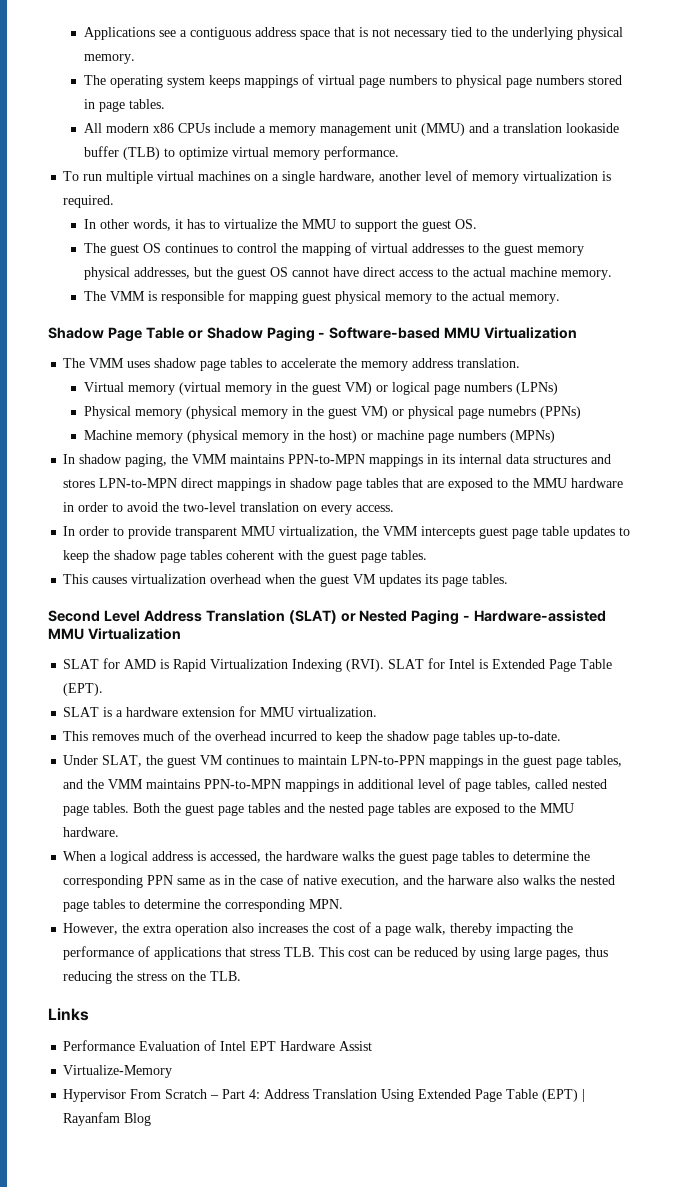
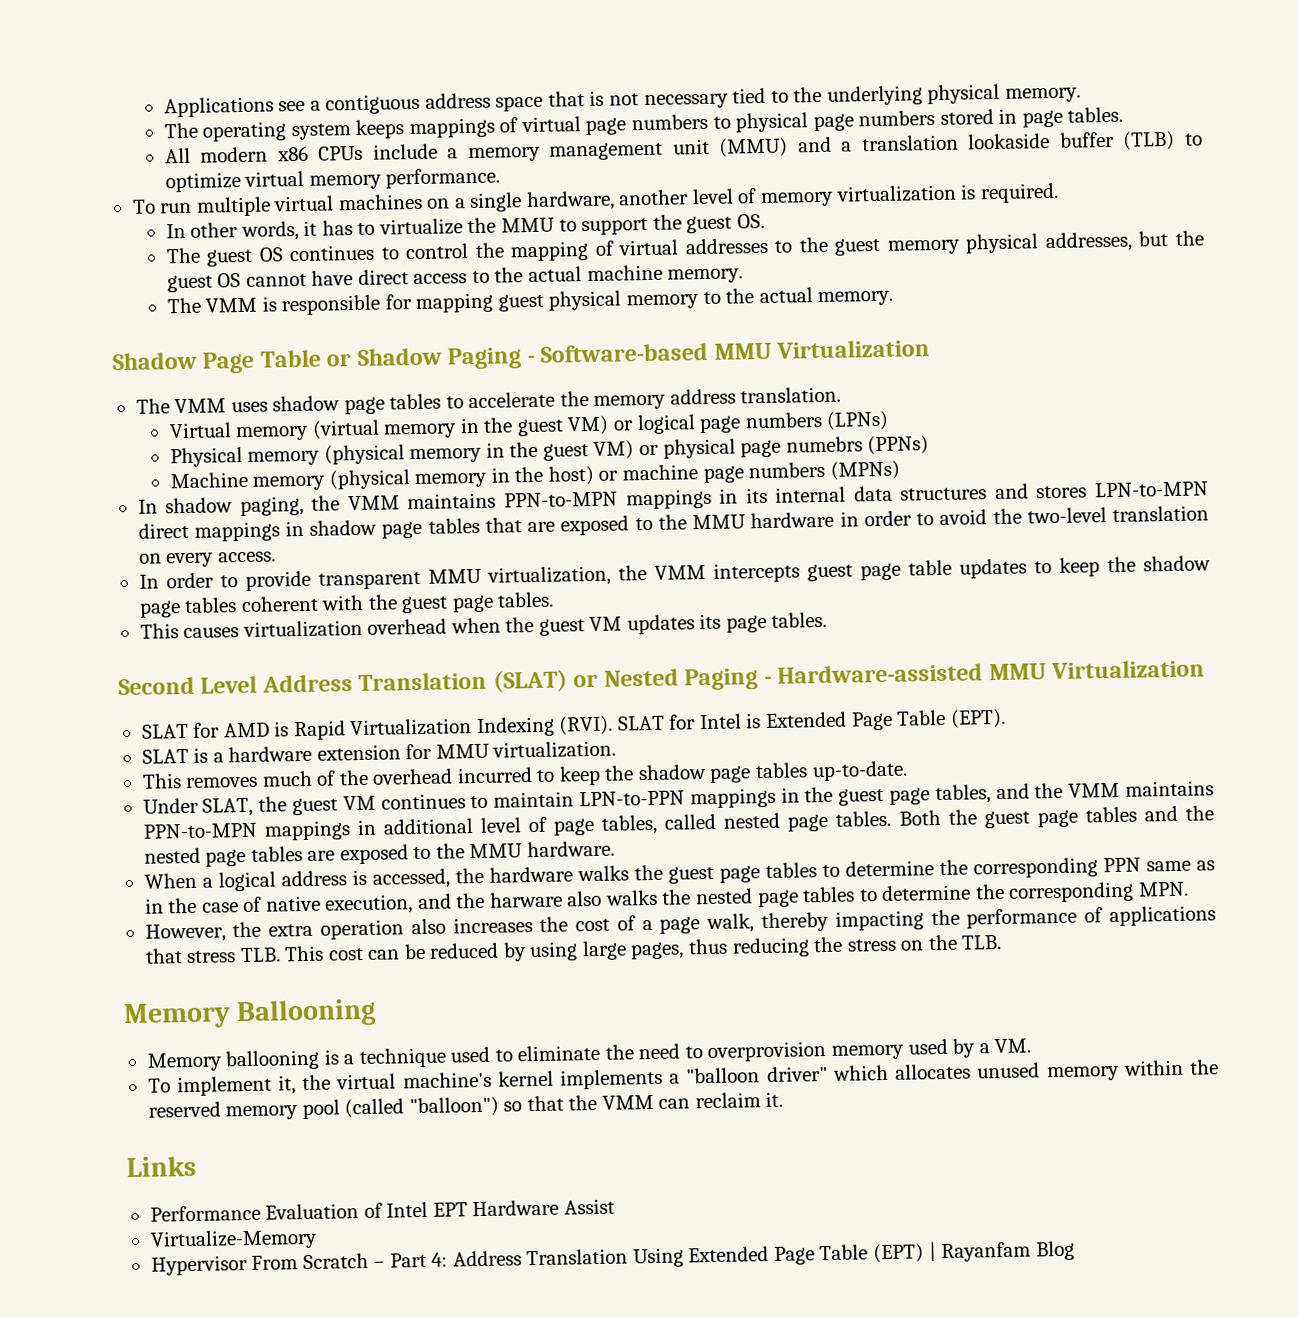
(242, 976) none -> [123,998,377,1030] [146,1038,1032,1072] [147,1059,1220,1097] [147,1091,784,1121] // Memory Ballooning // Memory ballooning is a technique used to eliminate the need to overprovision memory used by a VM. // To implement it, the virtual machine's kernel implements a "balloon driver" which allocates unused memory within the reserved memory pool (called "balloon") so that the VMM can reclaim it.

